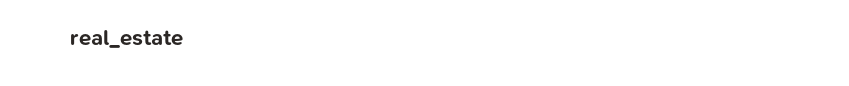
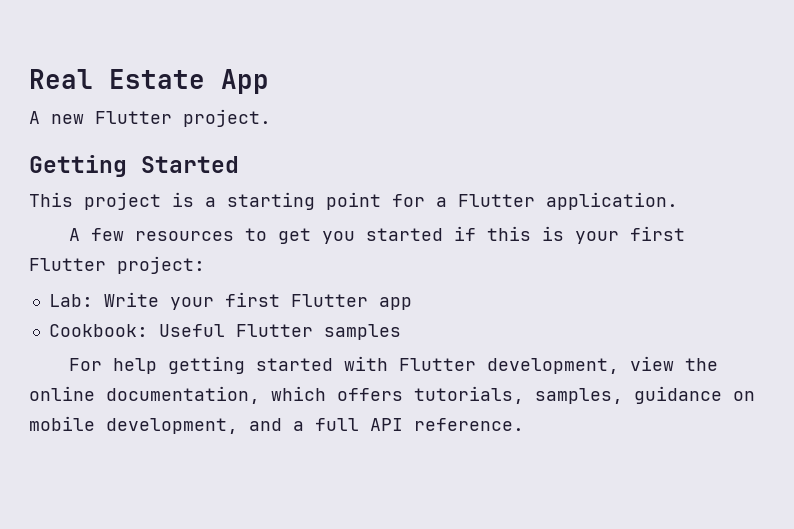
[70,30,183,48] real_estate -> [29,69,269,94] [29,109,271,127] [29,155,239,177] [29,192,678,210] [69,226,686,244] [29,256,205,274] [48,292,412,310] [48,324,401,340] [69,356,719,374] [29,386,755,404] [29,416,524,434] Real Estate App // A new Flutter project. // Getting Started // This project is a starting point for a Flutter application. // A few resources to get you started if this is your first Flutter project: // Lab: Write your first Flutter app // Cookbook: Useful Flutter samples // For help getting started with Flutter development, view the online documentation, which offers tutorials, samples, guidance on mobile development, and a full API reference.

